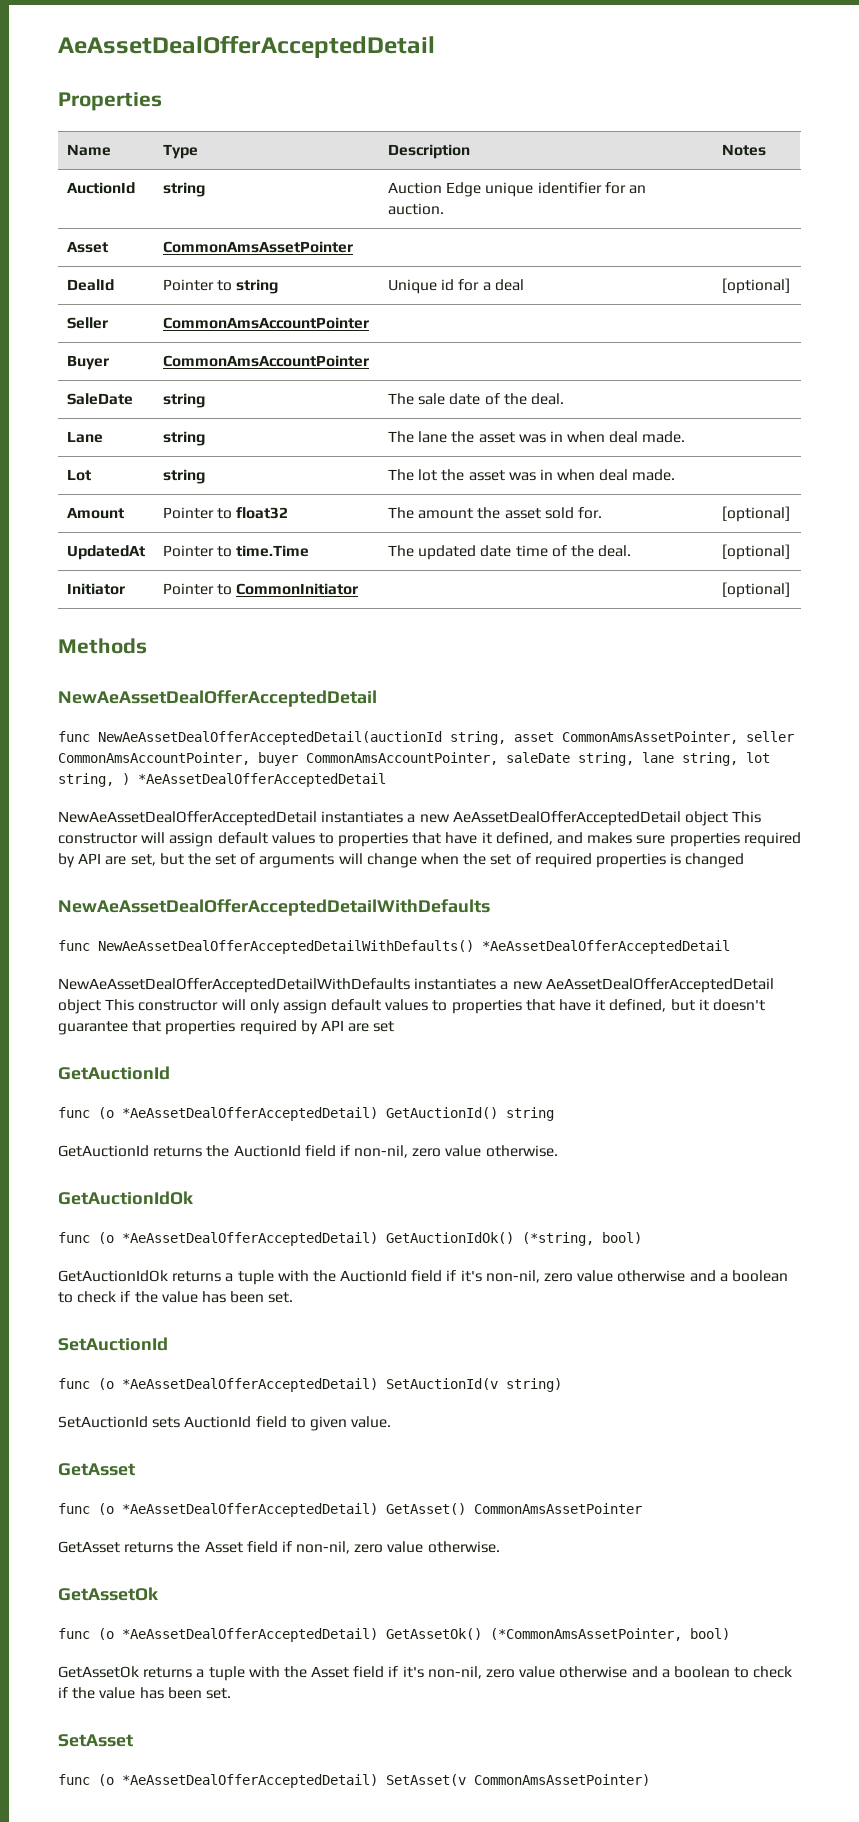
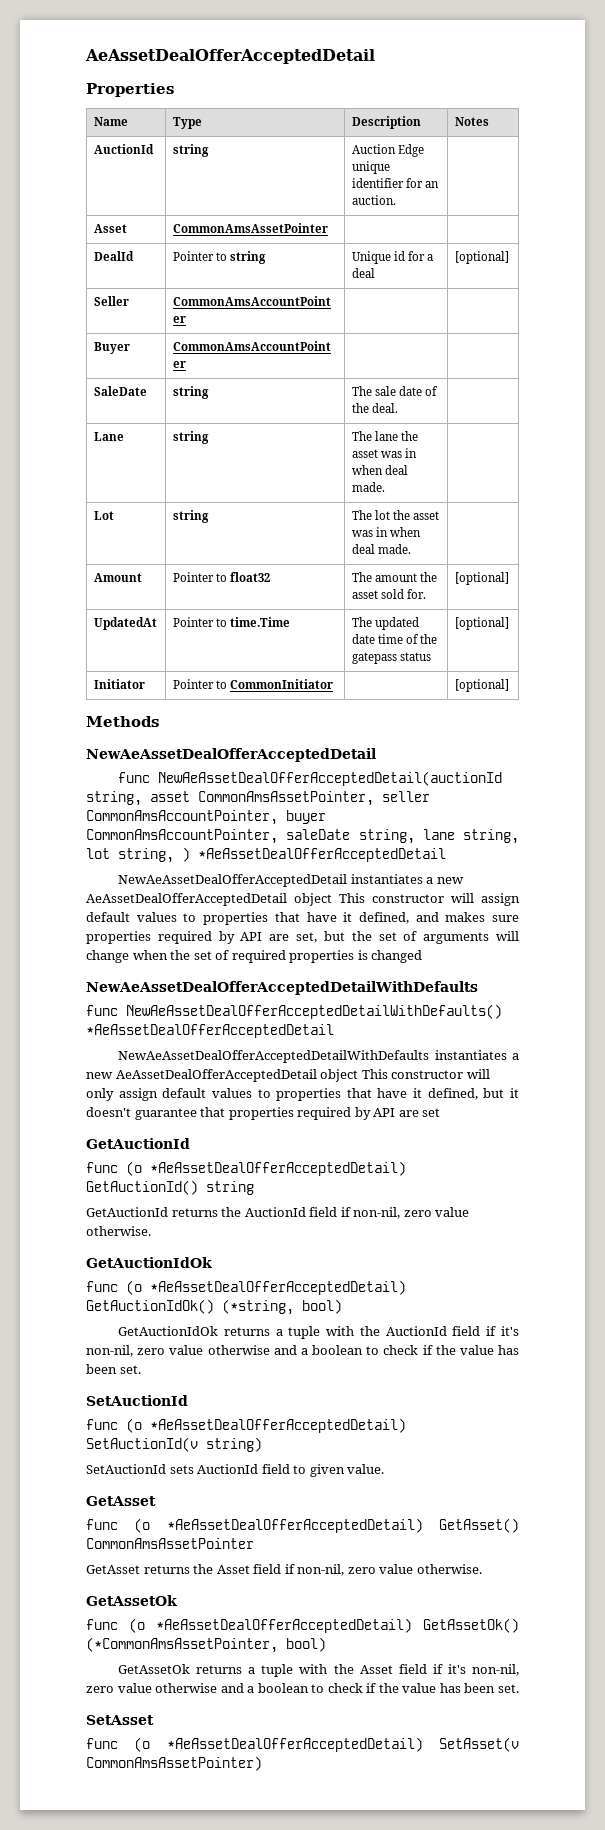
[598,545,632,557] deal. -> [351,652,431,664] gatepass status

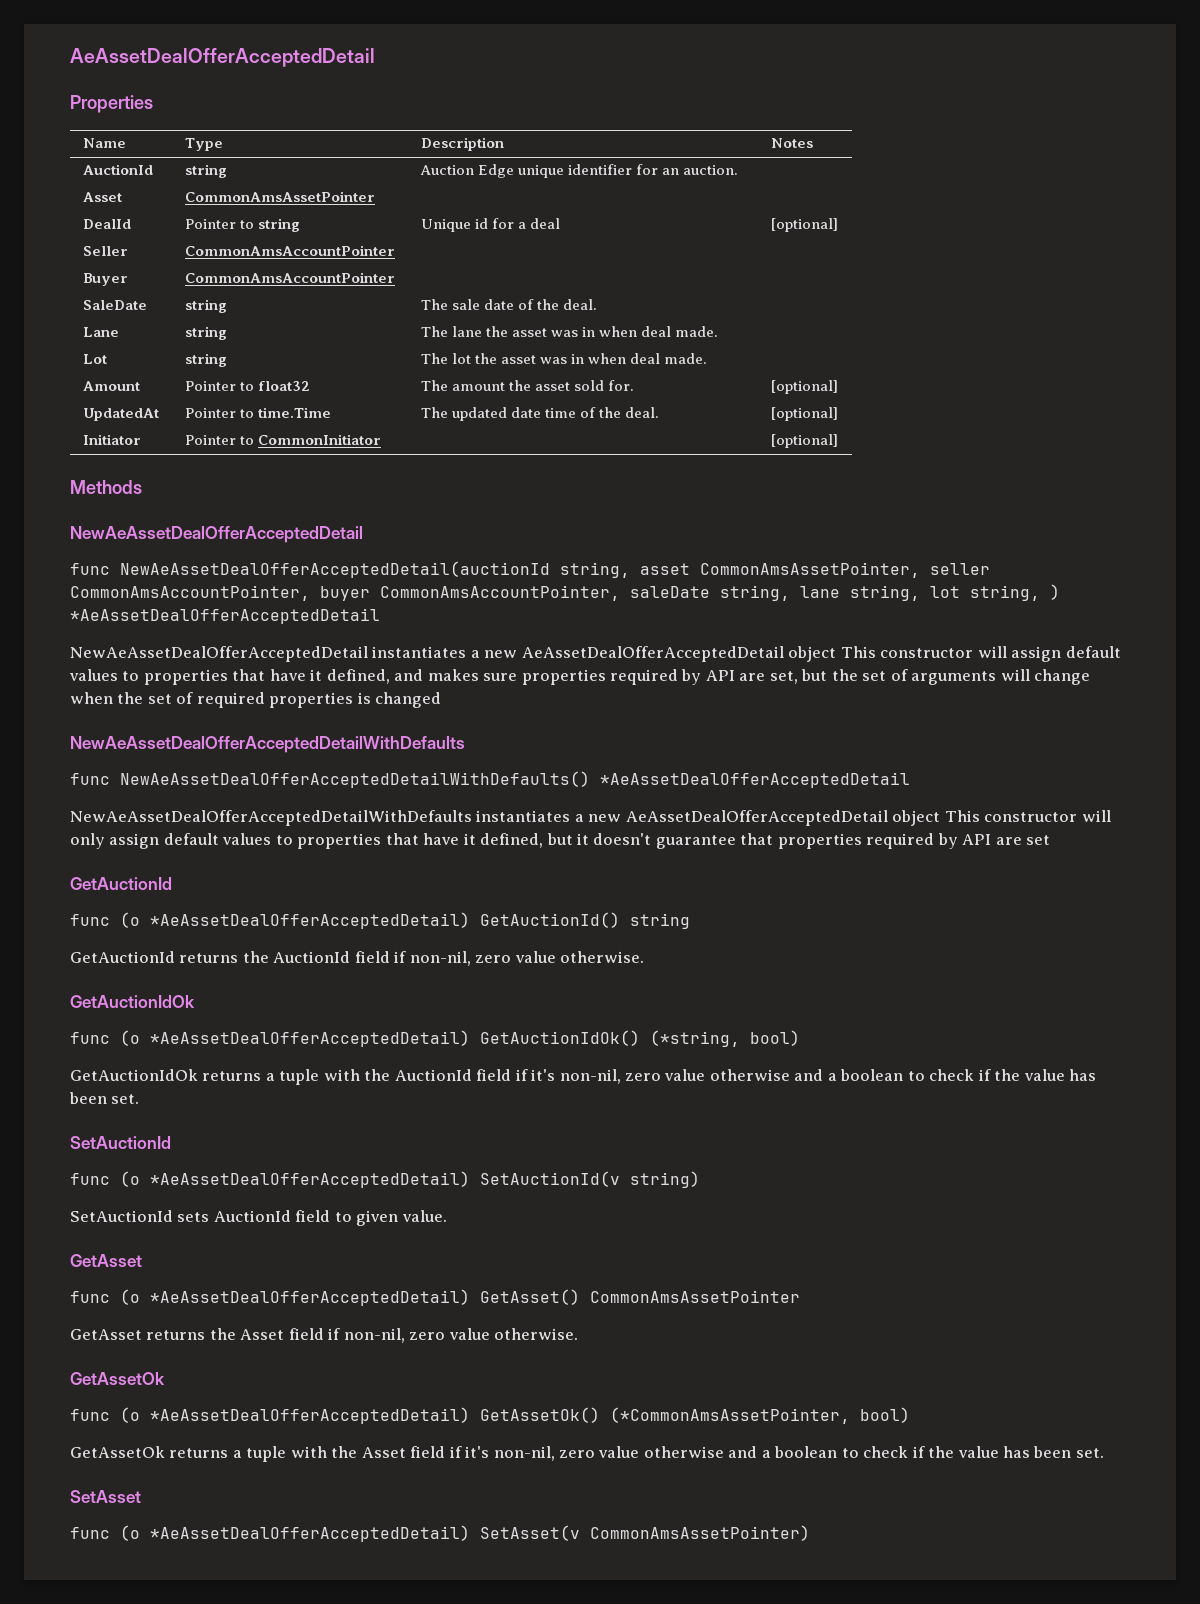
[351,652,431,664] gatepass status -> [624,407,659,418] deal.

